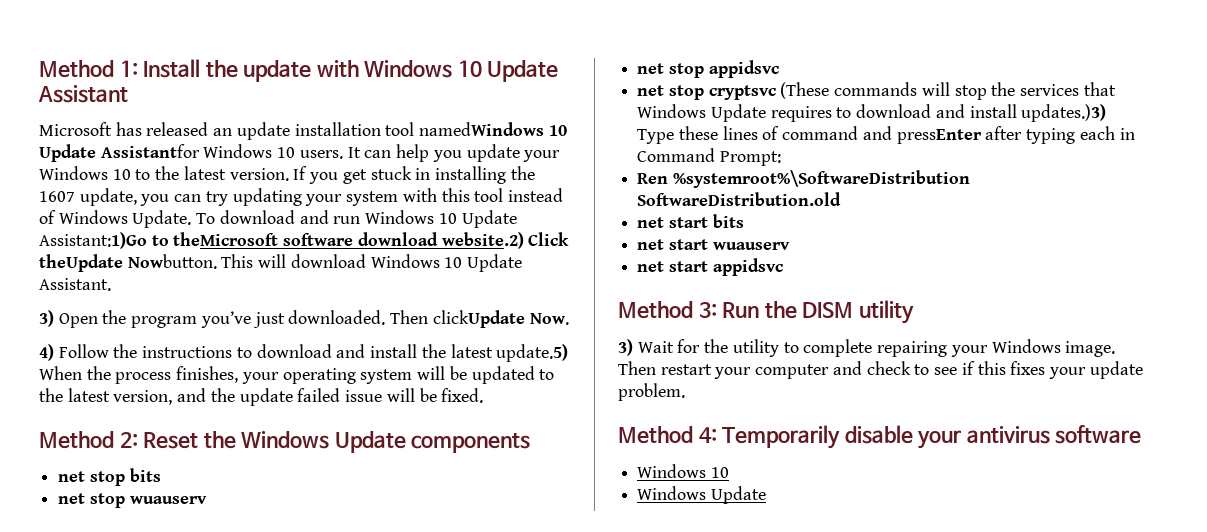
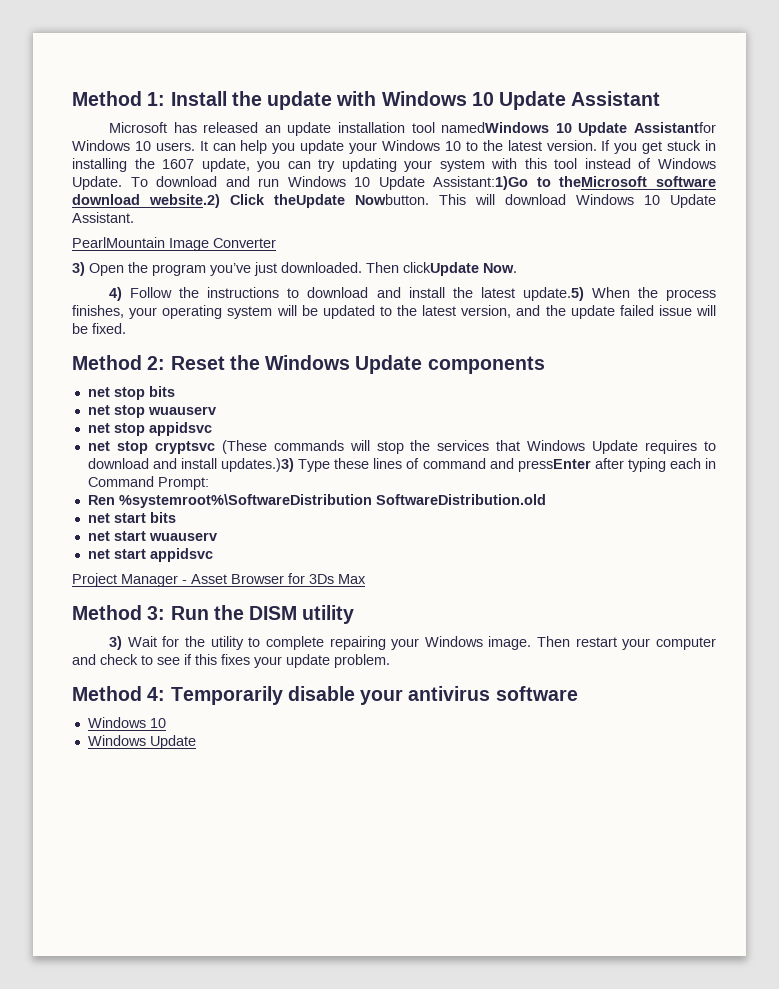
(111, 284) none -> [72,237,276,251] // PearlMountain Image Converter
(783, 267) none -> [72,573,366,587] // Project Manager - Asset Browser for 3Ds Max

